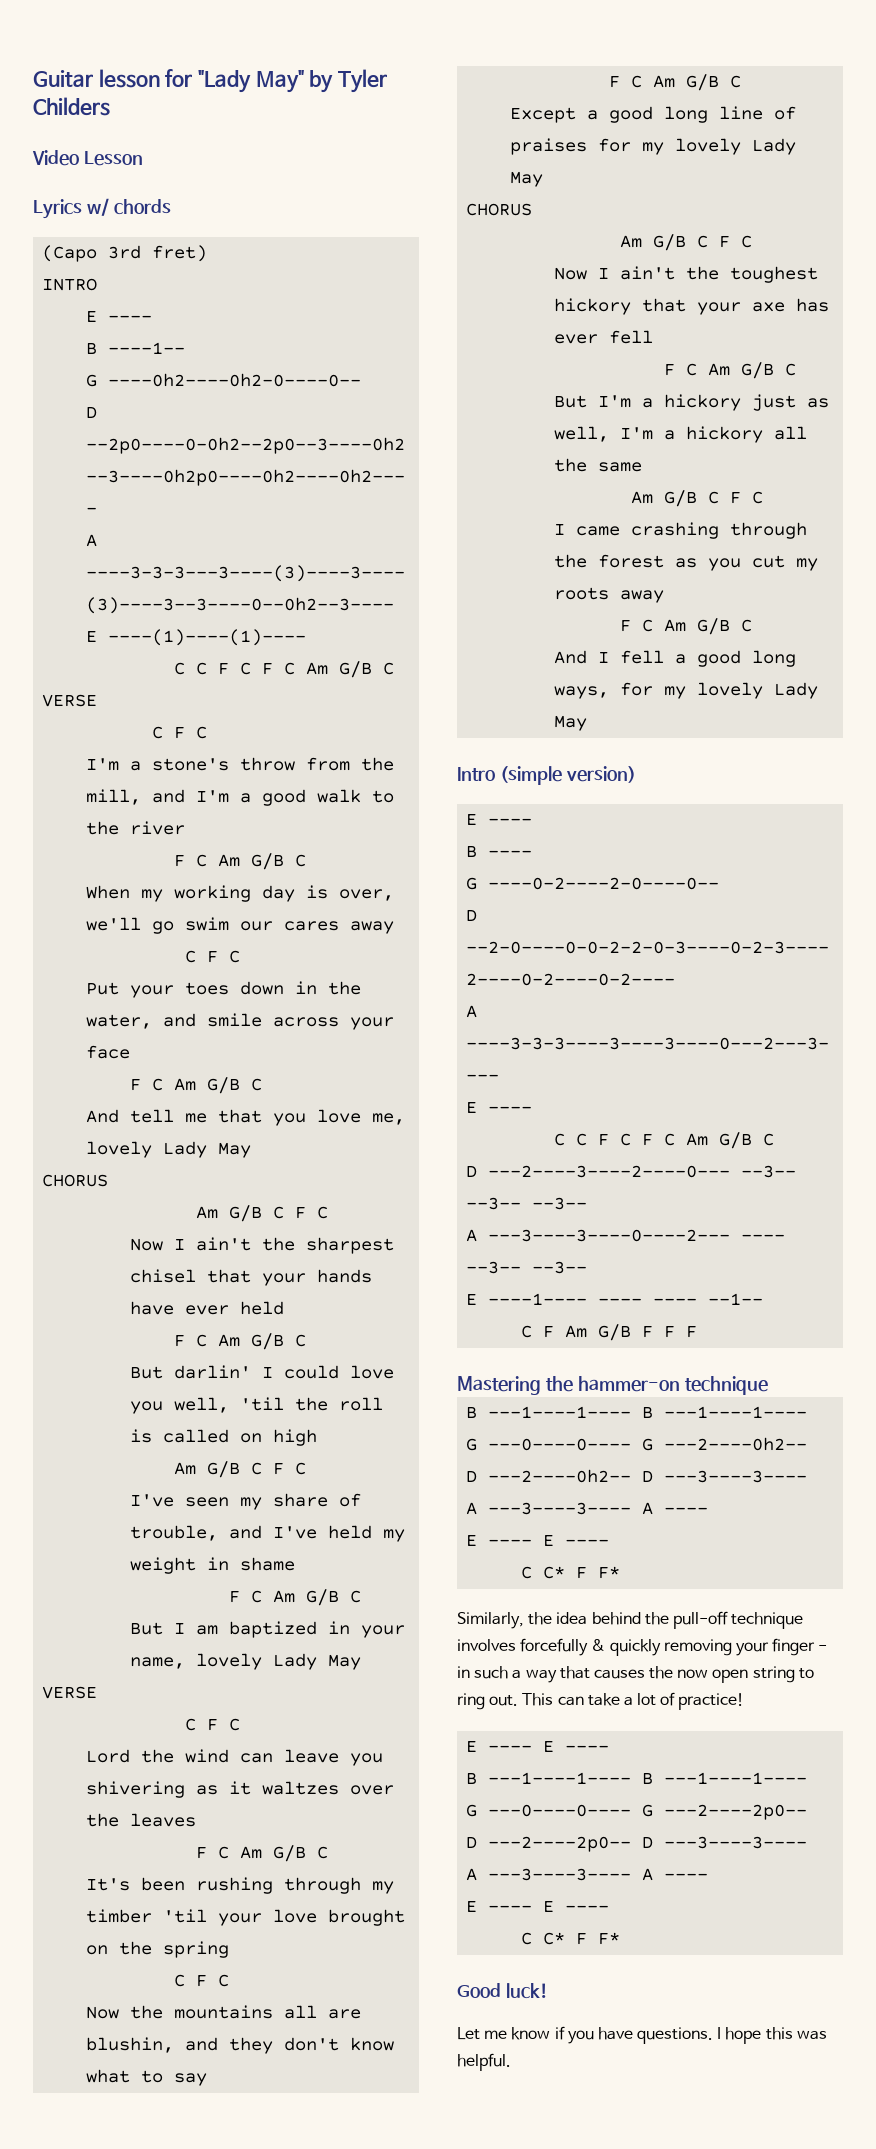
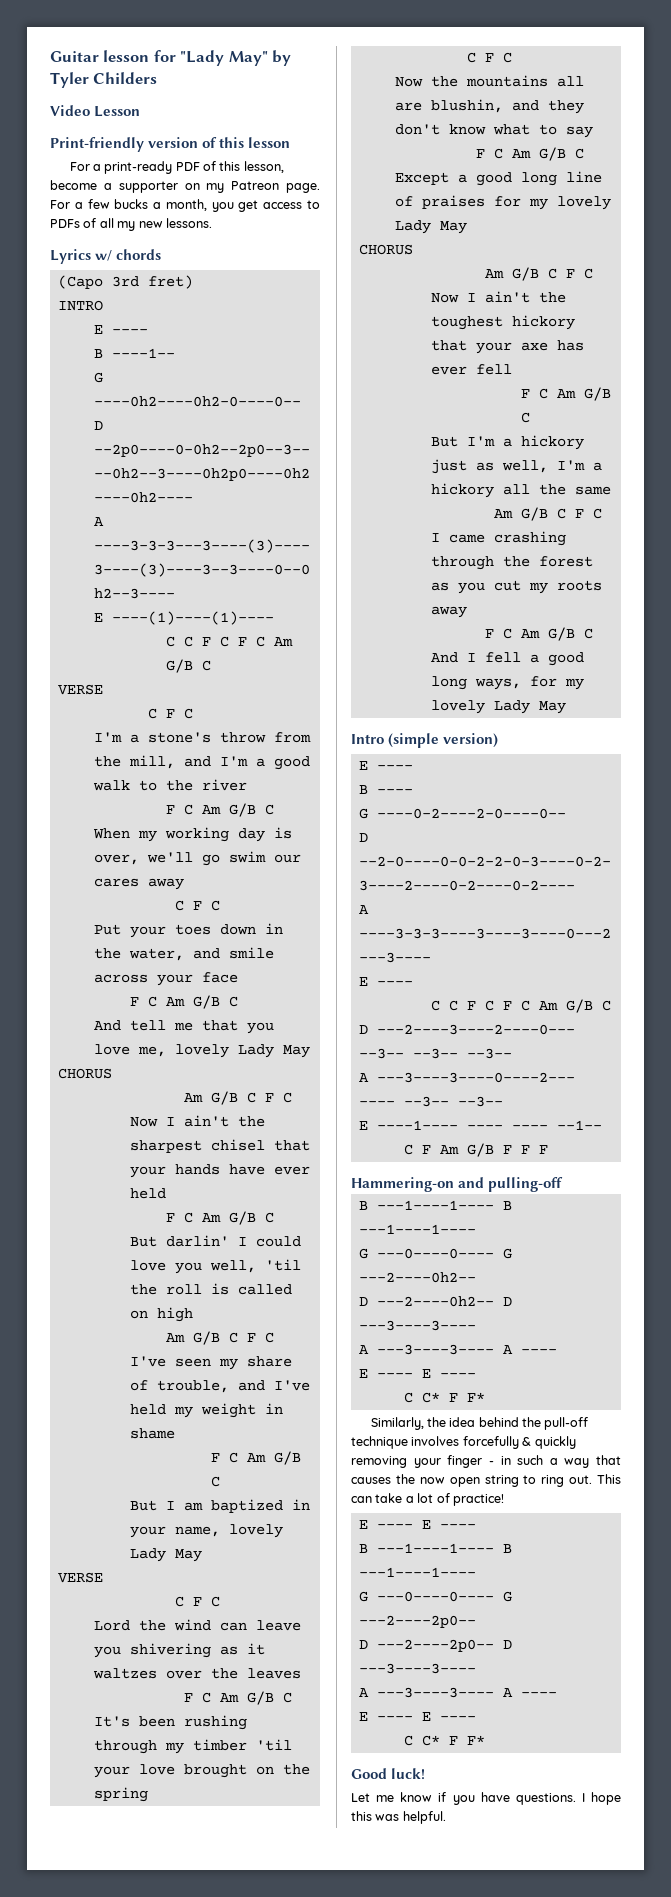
(143, 158) none -> [50,137,291,152] [69,161,284,174] [50,180,320,193] [50,199,320,212] [50,218,212,231] // Print-friendly version of this lesson // For a print-ready PDF of this lesson, become a supporter on my Patreon page. For a few bucks a month, you get access to PDFs of all my new lessons.
[457,1376,768,1395] Mastering the hammer-on technique -> [351,1177,564,1192] Hammering-on and pulling-off

